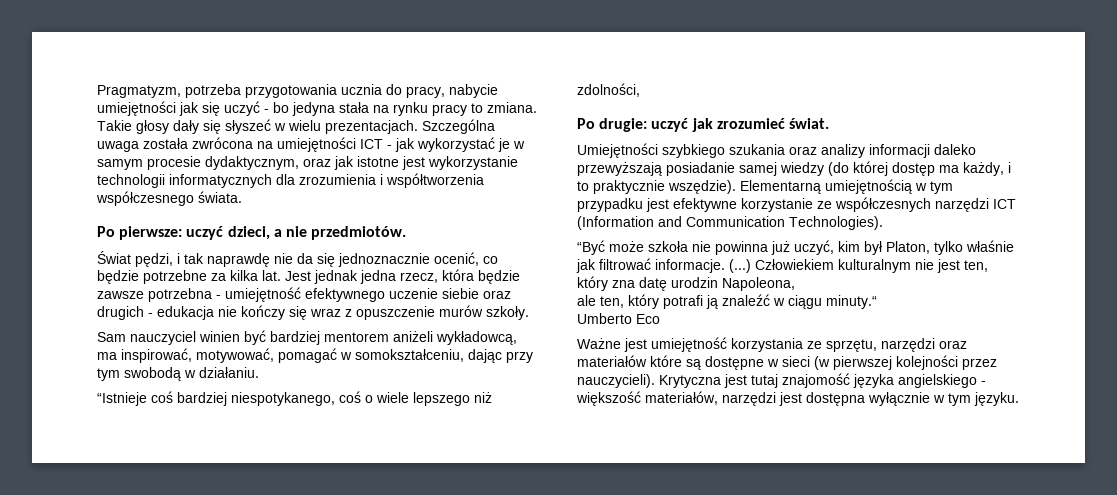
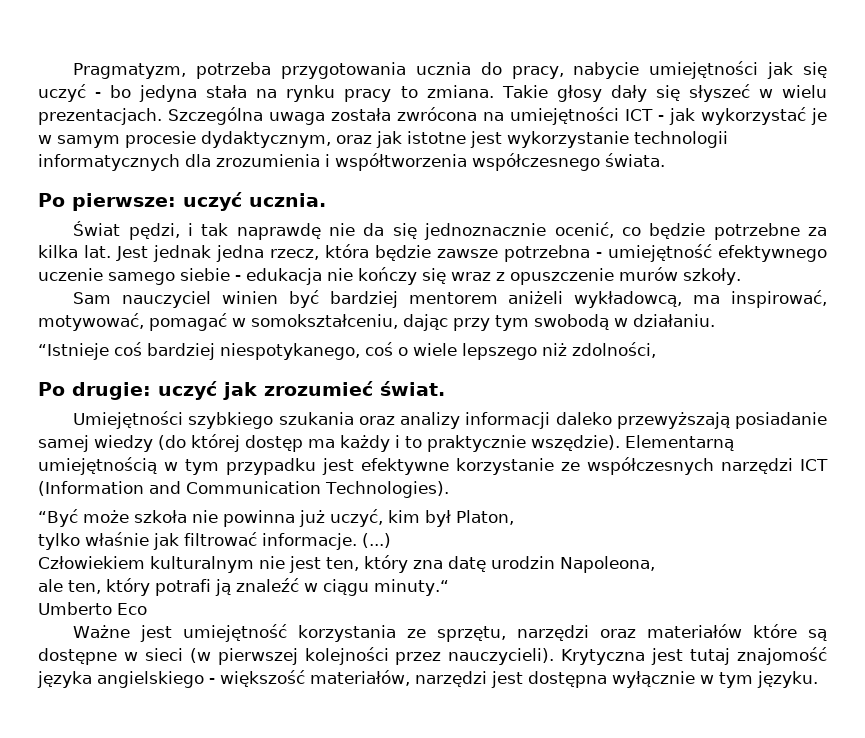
[227,226,407,240] dzieci, a nie przedmiotów. -> [249,193,326,207] ucznia.
[442,288,511,299] [97,306,144,320] siebie oraz drugich -> [108,268,230,285] samego siebie
[963,162,1004,176] każdy, -> [340,435,390,452] każdy
(930, 247) none -> (514, 517) //
(751, 266) none -> (391, 540) //

